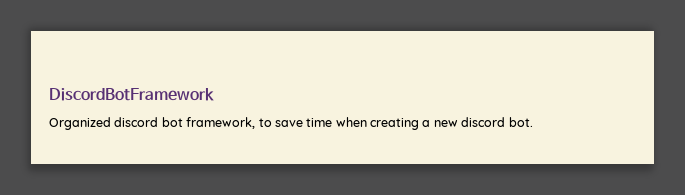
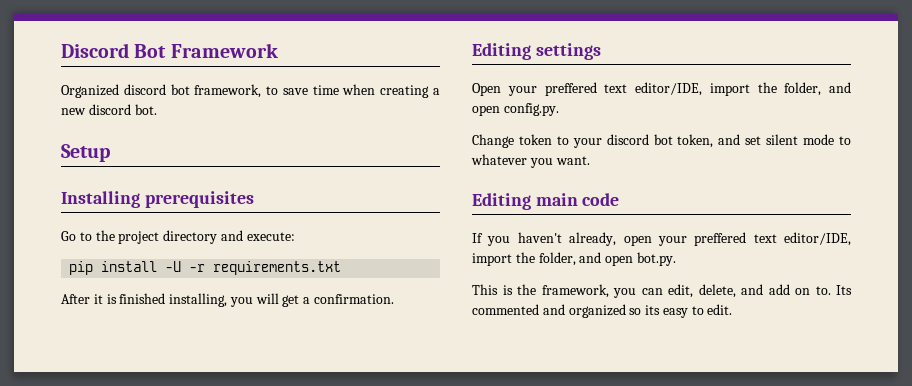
[49,88,214,101] DiscordBotFramework -> [61,43,278,58] Discord Bot Framework
(533, 122) none -> [61,144,110,162] [61,191,254,208] [61,230,295,244] [69,261,342,275] [61,293,395,307] [472,43,601,60] [472,82,851,96] [472,103,559,116] [472,134,851,148] [471,154,590,168] [472,193,620,210] [472,232,851,246] [472,252,676,266] [472,284,852,298] [472,304,733,318] // Setup // Installing prerequisites // Go to the project directory and execute: // pip install -U -r requirements.txt // After it is finished installing, you will get a confirmation. // Editing settings // Open your preffered text editor/IDE, import the folder, and open config.py. // Change token to your discord bot token, and set silent mode to whatever you want. // Editing main code // If you haven't already, open your preffered text editor/IDE, import the folder, and open bot.py. // This is the framework, you can edit, delete, and add on to. Its commented and organized so its easy to edit.

